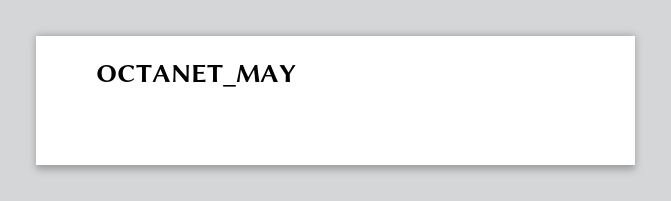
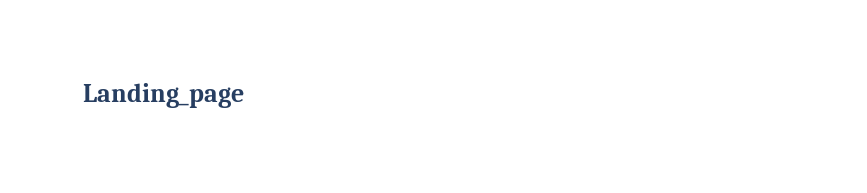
[96,64,296,87] OCTANET_MAY -> [83,83,244,108] Landing_page

